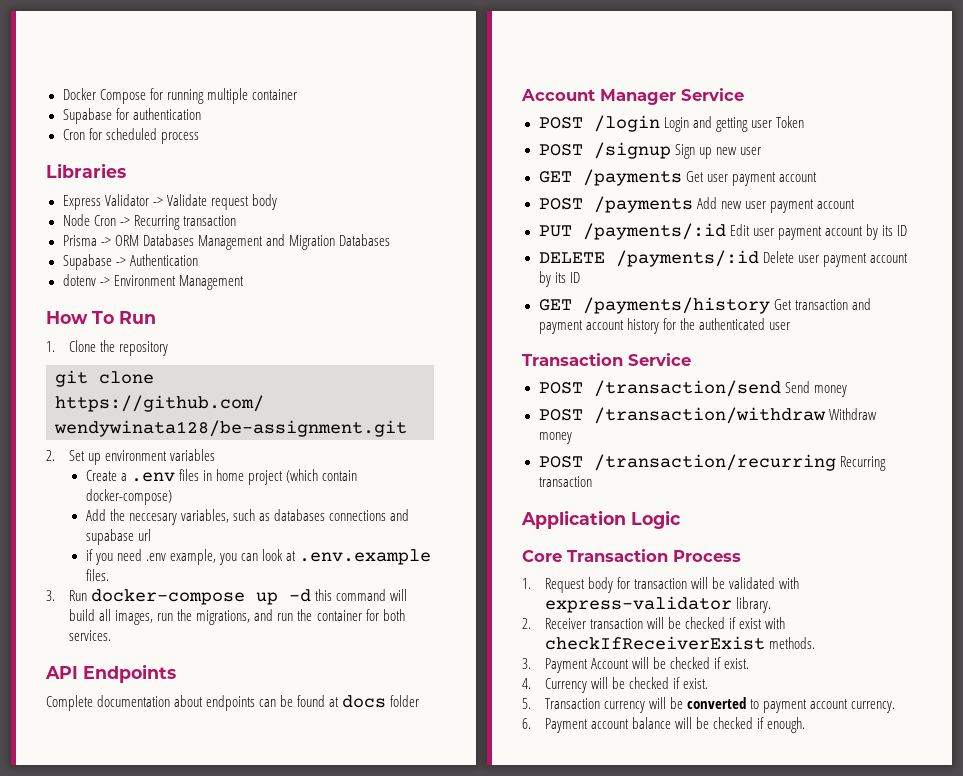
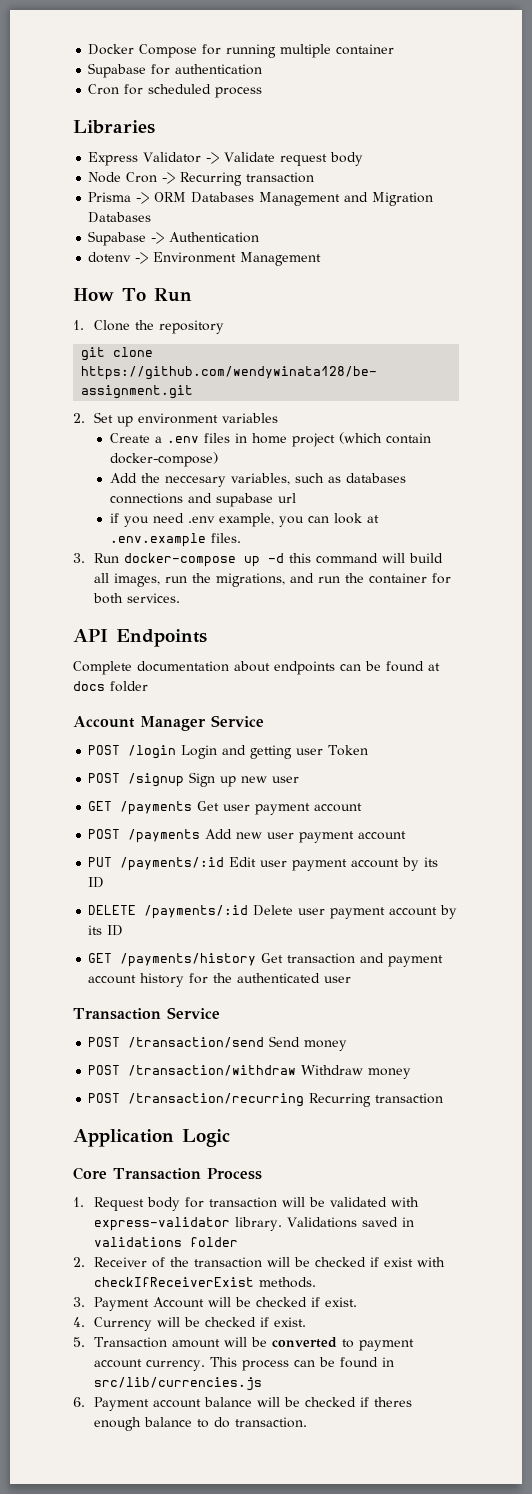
(772, 605) none -> [287,1217,415,1228] [94,1237,239,1247] Validations saved in validations folder
(587, 623) none -> [152,1257,190,1268] of the
[604,701,646,713] currency -> [172,1339,221,1348] amount
(896, 707) none -> [210,1357,395,1371] [94,1377,263,1391] This process can be found in src/lib/currencies.js
[767,717,806,733] enough. -> [374,1397,413,1407] [94,1417,308,1431] theres enough balance to do transaction.

